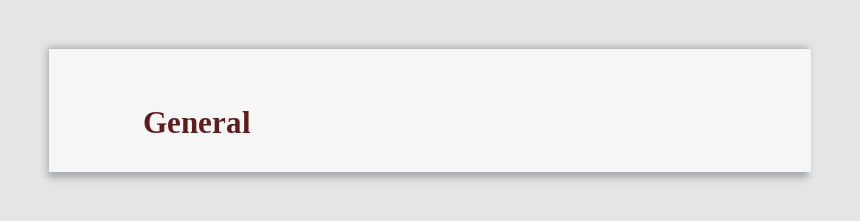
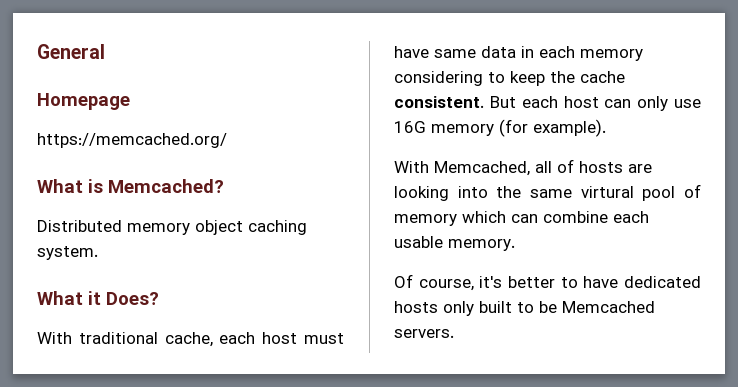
(251, 122) none -> [37,93,130,110] [37,133,227,148] [37,179,224,193] [37,220,307,235] [37,246,98,260] [37,291,159,305] [37,332,345,347] [394,46,643,61] [394,71,625,86] [394,96,701,111] [394,119,606,137] [394,159,652,176] [394,184,701,201] [394,211,649,226] [394,236,515,251] [394,274,701,291] [394,301,655,316] [394,329,454,338] // Homepage // https://memcached.org/ // What is Memcached? // Distributed memory object caching system. // What it Does? // With traditional cache, each host must have same data in each memory considering to keep the cache consistent. But each host can only use 16G memory (for example). // With Memcached, all of hosts are looking into the same virtural pool of memory which can combine each usable memory. // Of course, it's better to have dedicated hosts only built to be Memcached servers.

